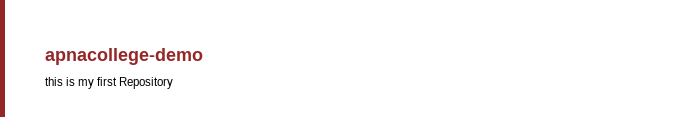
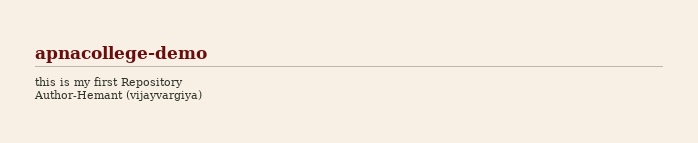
(174, 83) none -> [34,90,202,101] // Author-Hemant (vijayvargiya)

